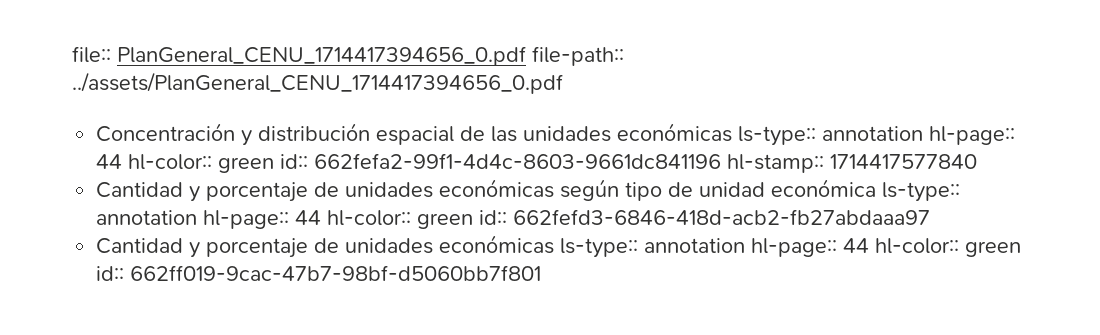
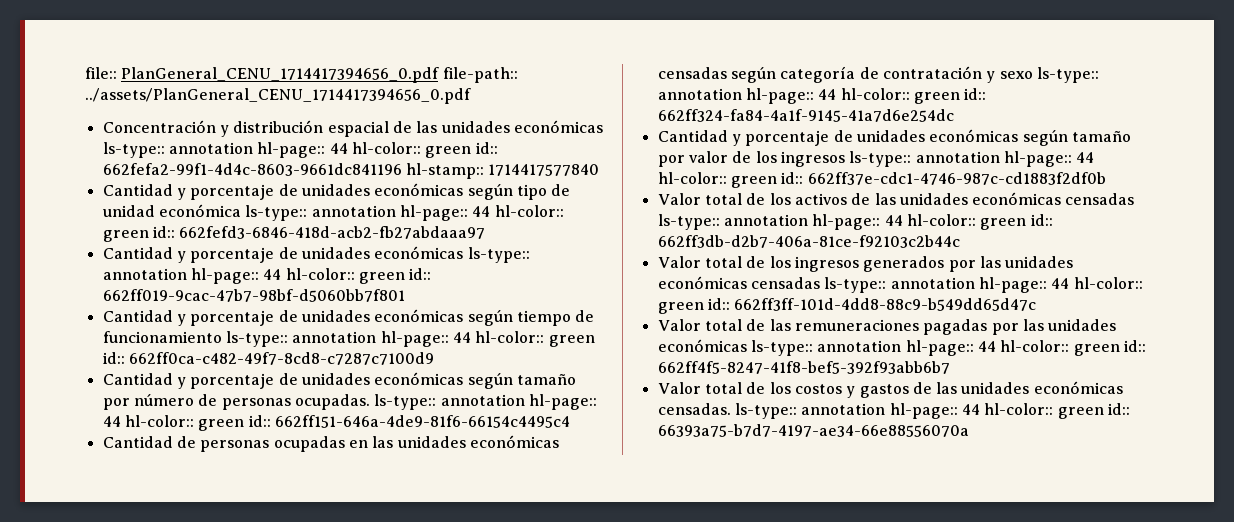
(542, 273) none -> [102,309,595,326] [102,331,595,347] [102,352,434,365] [102,372,576,389] [102,394,597,410] [102,415,570,431] [102,435,559,452] [657,66,1099,83] [657,88,987,104] [657,109,954,122] [657,129,1131,146] [657,151,1095,167] [657,172,1106,188] [657,192,1135,205] [657,214,1053,230] [657,235,960,248] [657,256,1074,272] [657,276,1143,293] [657,298,1037,314] [657,319,1117,335] [657,339,1146,356] [657,361,950,374] [657,381,1123,398] [657,403,1130,419] [657,424,969,437] // Cantidad y porcentaje de unidades económicas según tiempo de funcionamiento ls-type:: annotation hl-page:: 44 hl-color:: green id:: 662ff0ca-c482-49f7-8cd8-c7287c7100d9 // Cantidad y porcentaje de unidades económicas según tamaño por número de personas ocupadas. ls-type:: annotation hl-page:: 44 hl-color:: green id:: 662ff151-646a-4de9-81f6-66154c4495c4 // Cantidad de personas ocupadas en las unidades económicas censadas según categoría de contratación y sexo ls-type:: annotation hl-page:: 44 hl-color:: green id:: 662ff324-fa84-4a1f-9145-41a7d6e254dc // Cantidad y porcentaje de unidades económicas según tamaño por valor de los ingresos ls-type:: annotation hl-page:: 44 hl-color:: green id:: 662ff37e-cdc1-4746-987c-cd1883f2df0b // Valor total de los activos de las unidades económicas censadas ls-type:: annotation hl-page:: 44 hl-color:: green id:: 662ff3db-d2b7-406a-81ce-f92103c2b44c // Valor total de los ingresos generados por las unidades económicas censadas ls-type:: annotation hl-page:: 44 hl-color:: green id:: 662ff3ff-101d-4dd8-88c9-b549dd65d47c // Valor total de las remuneraciones pagadas por las unidades económicas ls-type:: annotation hl-page:: 44 hl-color:: green id:: 662ff4f5-8247-41f8-bef5-392f93abb6b7 // Valor total de los costos y gastos de las unidades económicas censadas. ls-type:: annotation hl-page:: 44 hl-color:: green id:: 66393a75-b7d7-4197-ae34-66e88556070a

